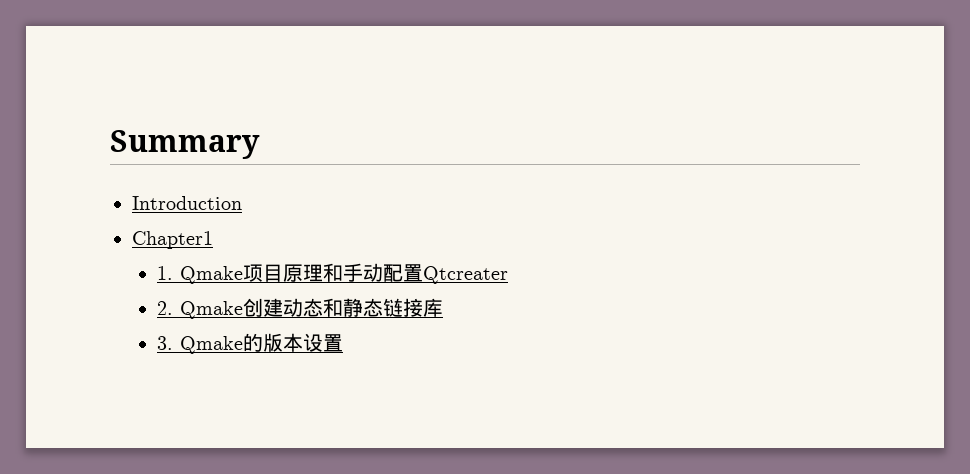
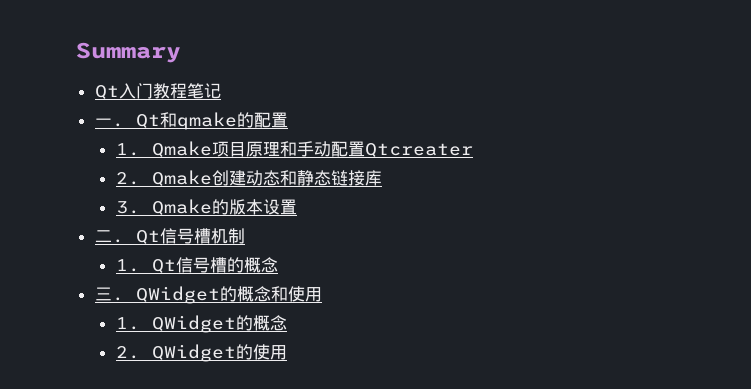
[132,196,242,210] [132,231,213,249] Introduction // Chapter1 -> [94,83,221,99] [94,112,288,130] Qt入门教程笔记 // 一. Qt和qmake的配置
(344, 343) none -> [94,228,245,244] [115,257,278,273] [94,286,322,304] [115,315,287,333] [115,344,287,362] // 二. Qt信号槽机制 // 1. Qt信号槽的概念 // 三. QWidget的概念和使用 // 1. QWidget的概念 // 2. QWidget的使用

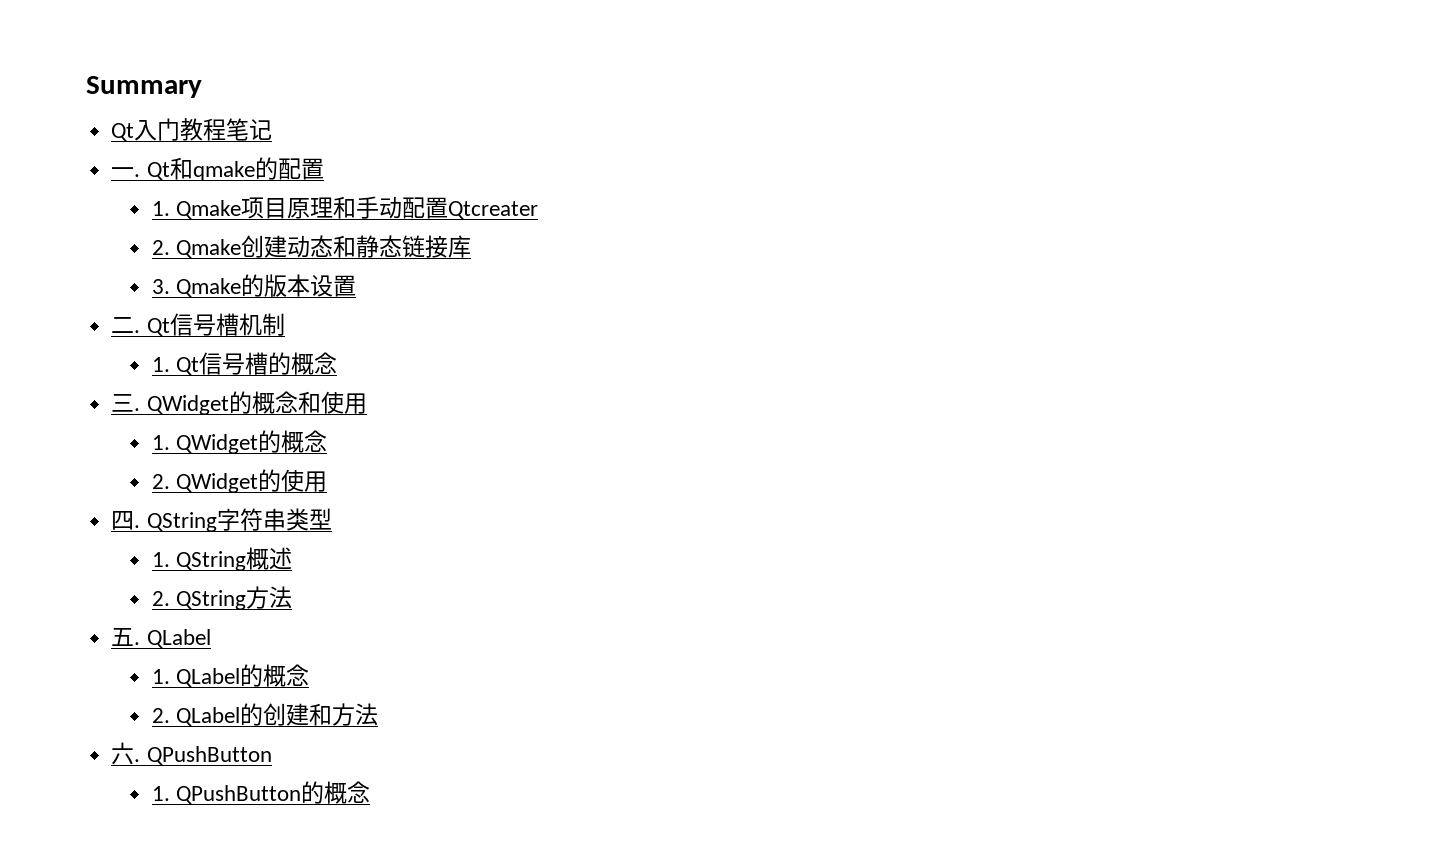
(287, 352) none -> [111,508,332,532] [152,547,293,571] [152,586,293,610] [111,628,211,648] [152,664,310,687] [152,703,379,726] [111,742,272,765] [152,781,371,804] // 四. QString字符串类型 // 1. QString概述 // 2. QString方法 // 五. QLabel // 1. QLabel的概念 // 2. QLabel的创建和方法 // 六. QPushButton // 1. QPushButton的概念

